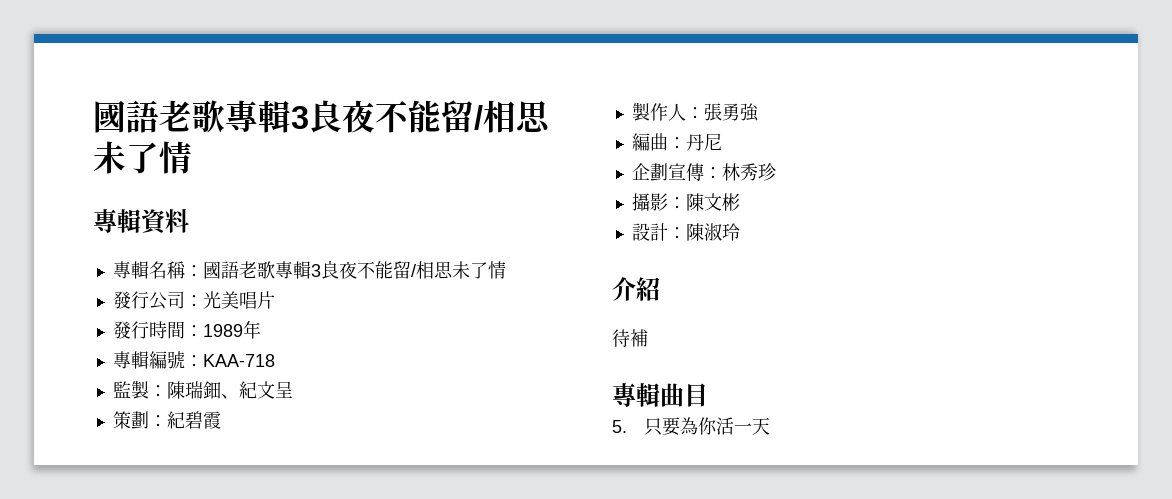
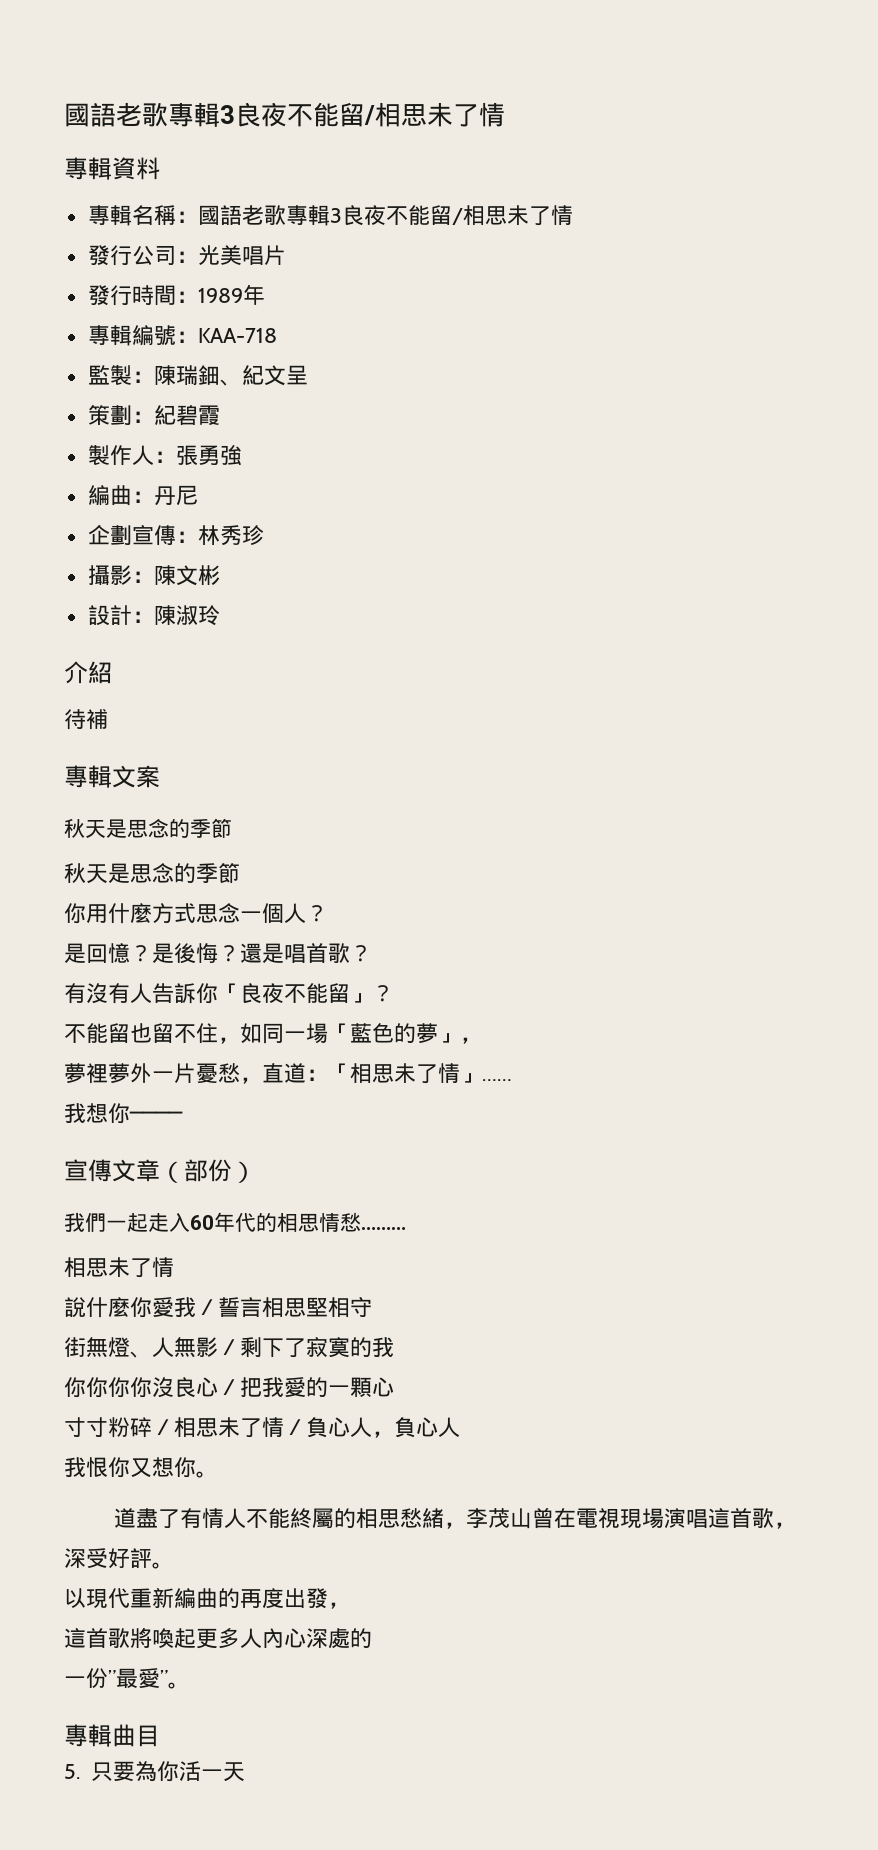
(648, 338) none -> [64,765,160,788] [64,818,232,838] [64,863,240,884] [64,903,328,924] [64,943,372,964] [64,983,394,1004] [64,1023,482,1044] [64,1063,512,1084] [64,1103,183,1124] [64,1159,256,1183] [64,1212,406,1233] [64,1257,174,1278] [64,1297,372,1318] [64,1337,394,1358] [64,1377,394,1398] [64,1417,460,1438] [64,1457,218,1478] [113,1507,796,1529] [64,1548,174,1569] [64,1588,350,1609] [64,1627,372,1649] [64,1668,190,1689] // 專輯文案 // 秋天是思念的季節 // 秋天是思念的季節 // 你用什麼方式思念一個人？ // 是回憶？是後悔？還是唱首歌？ // 有沒有人告訴你「良夜不能留」？ // 不能留也留不住，如同一場「藍色的夢」， // 夢裡夢外一片憂愁，直道：「相思未了情」…… // 我想你──── // 宣傳文章（部份） // 我們一起走入60年代的相思情愁……… // 相思未了情 // 說什麼你愛我／誓言相思堅相守 // 街無燈、人無影／剩下了寂寞的我 // 你你你你沒良心／把我愛的一顆心 // 寸寸粉碎／相思未了情／負心人，負心人 // 我恨你又想你。 // 道盡了有情人不能終屬的相思愁緒，李茂山曾在電視現場演唱這首歌，深受好評。 // 以現代重新編曲的再度出發， // 這首歌將喚起更多人內心深處的 // 一份”最愛”。

